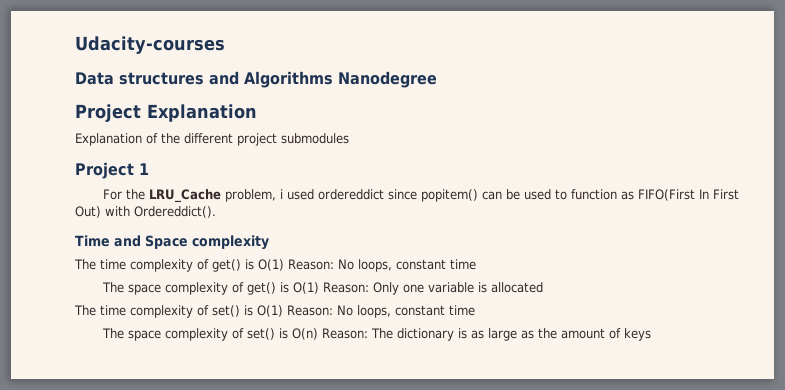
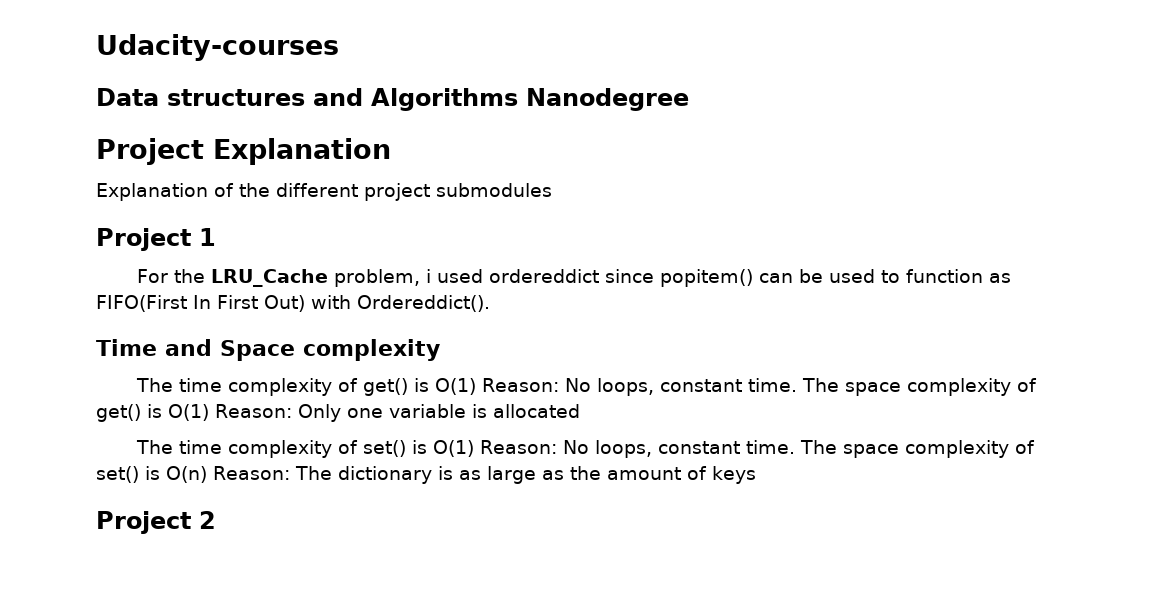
[450,259,476,270] time // -> [748,378,798,392] time.
[449,305,475,316] time // -> [746,440,796,454] time.
(652, 334) none -> [96,511,216,534] // Project 2

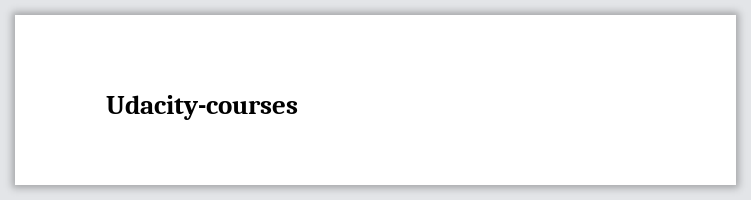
[96,88,689,111] [96,138,391,165] [96,183,552,201] [96,228,216,251] [137,269,1012,287] [96,295,490,312] [96,339,440,361] [136,378,1038,396] [96,404,580,422] [136,440,1036,458] [96,466,756,484] [96,511,216,534] // Data structures and Algorithms Nanodegree // Project Explanation // Explanation of the different project submodules // Project 1 // For the LRU_Cache problem, i used ordereddict since popitem() can be used to function as FIFO(First In First Out) with Ordereddict(). // Time and Space complexity // The time complexity of get() is O(1) Reason: No loops, constant time. The space complexity of get() is O(1) Reason: Only one variable is allocated // The time complexity of set() is O(1) Reason: No loops, constant time. The space complexity of set() is O(n) Reason: The dictionary is as large as the amount of keys // Project 2 -> (298, 107) none

